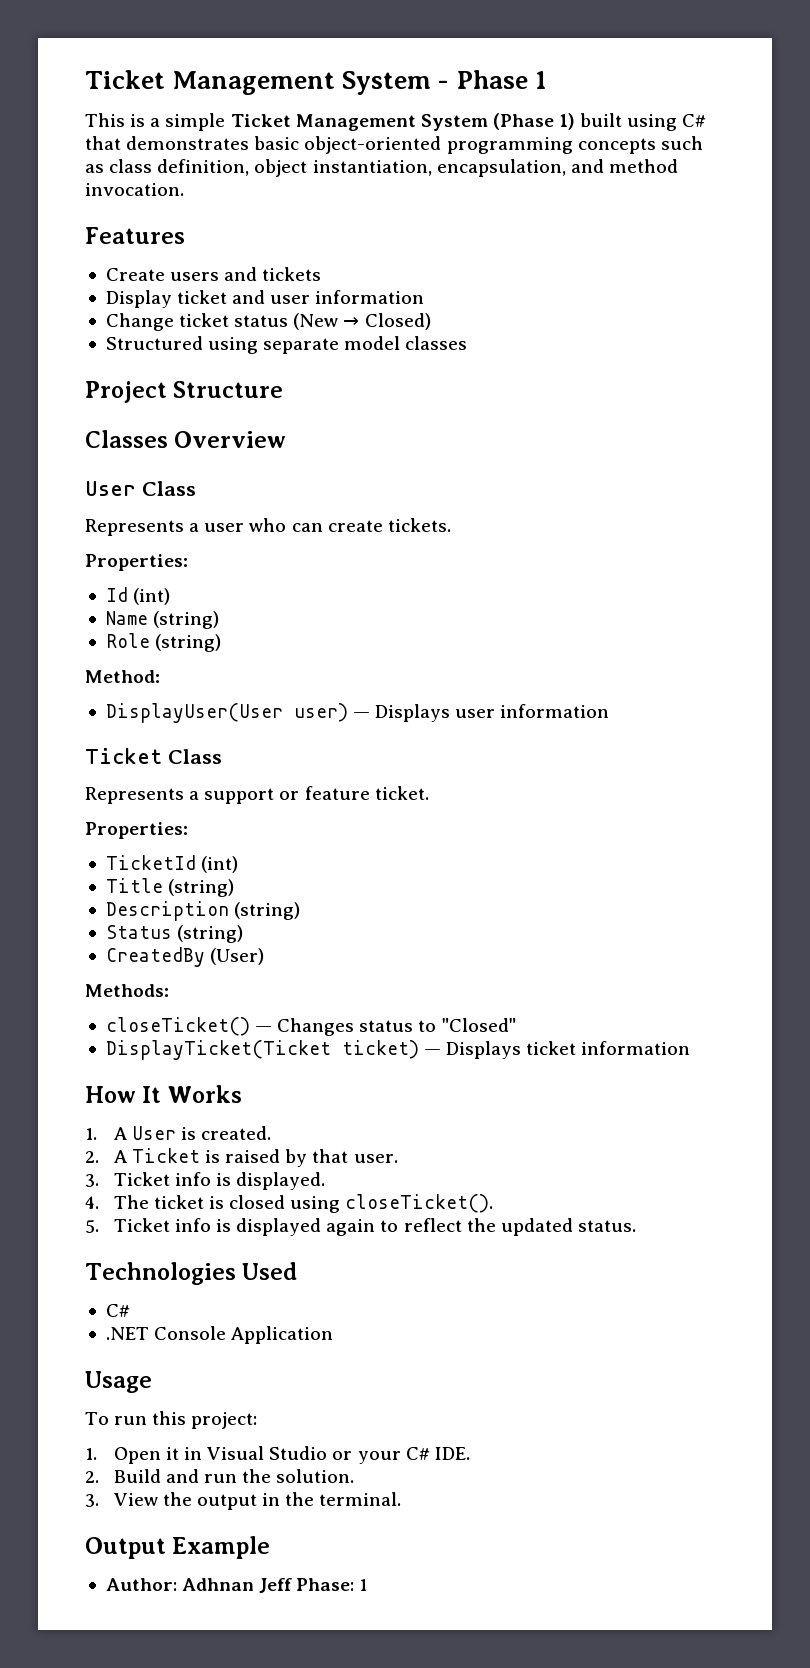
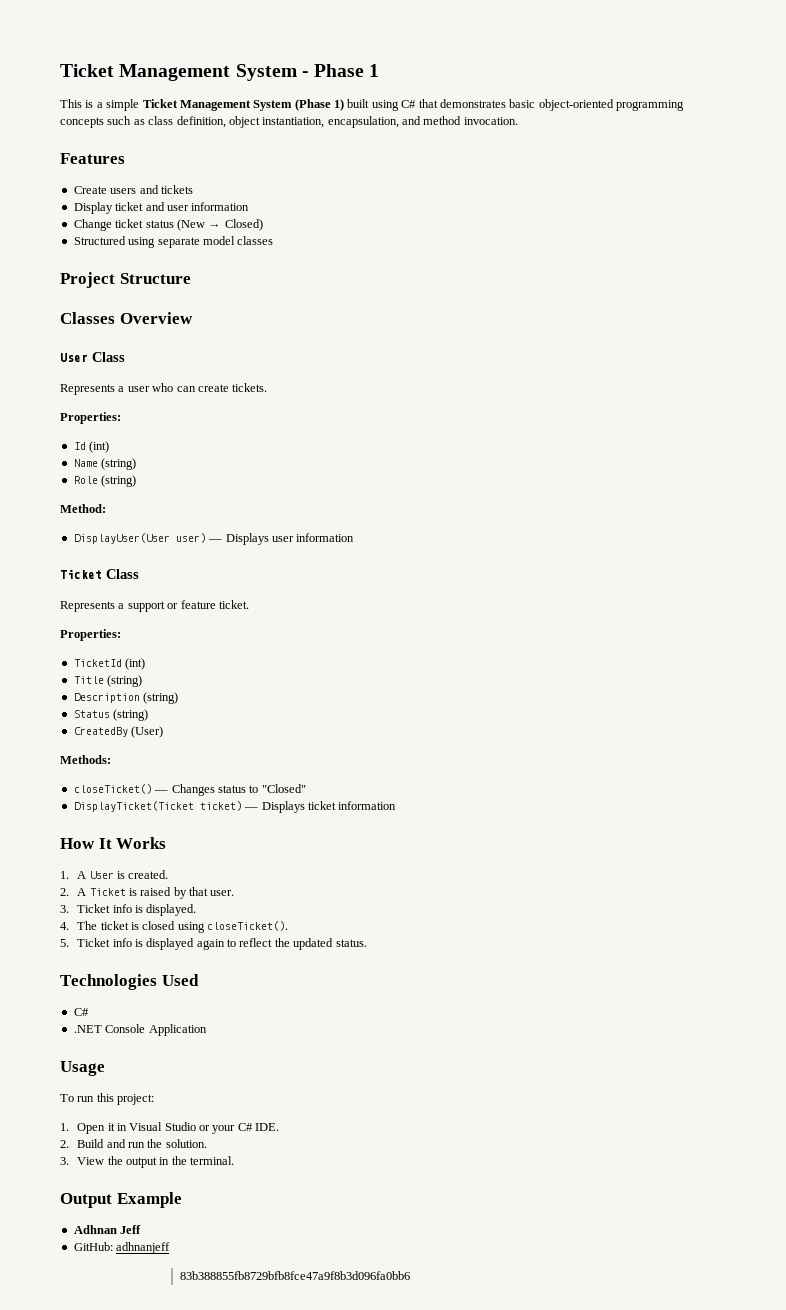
[105,1578,177,1591] Author: -> (182, 1200) none
[296,1578,368,1591] Phase: 1 -> [73,1242,171,1254] [179,1271,410,1280] // GitHub: adhnanjeff // 83b388855fb8729bfb8fce47a9f8b3d096fa0bb6

